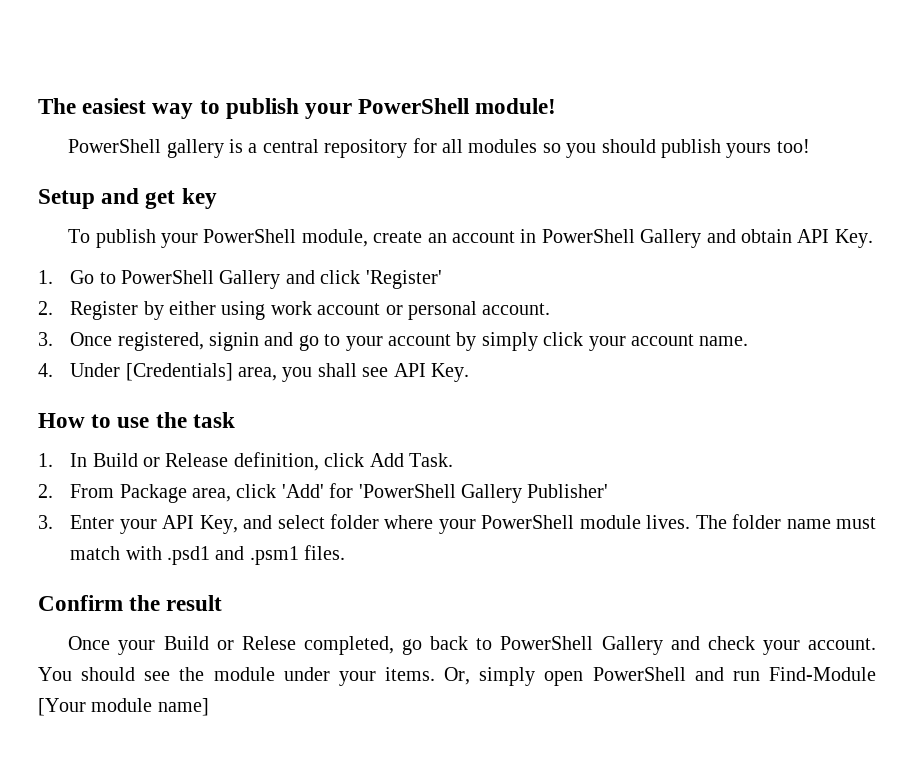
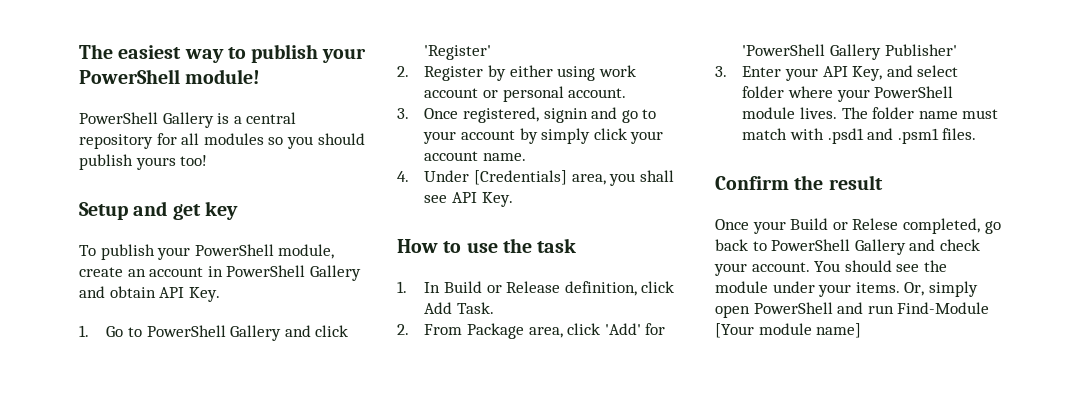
[166,139,224,158] gallery -> [162,112,214,128] Gallery

